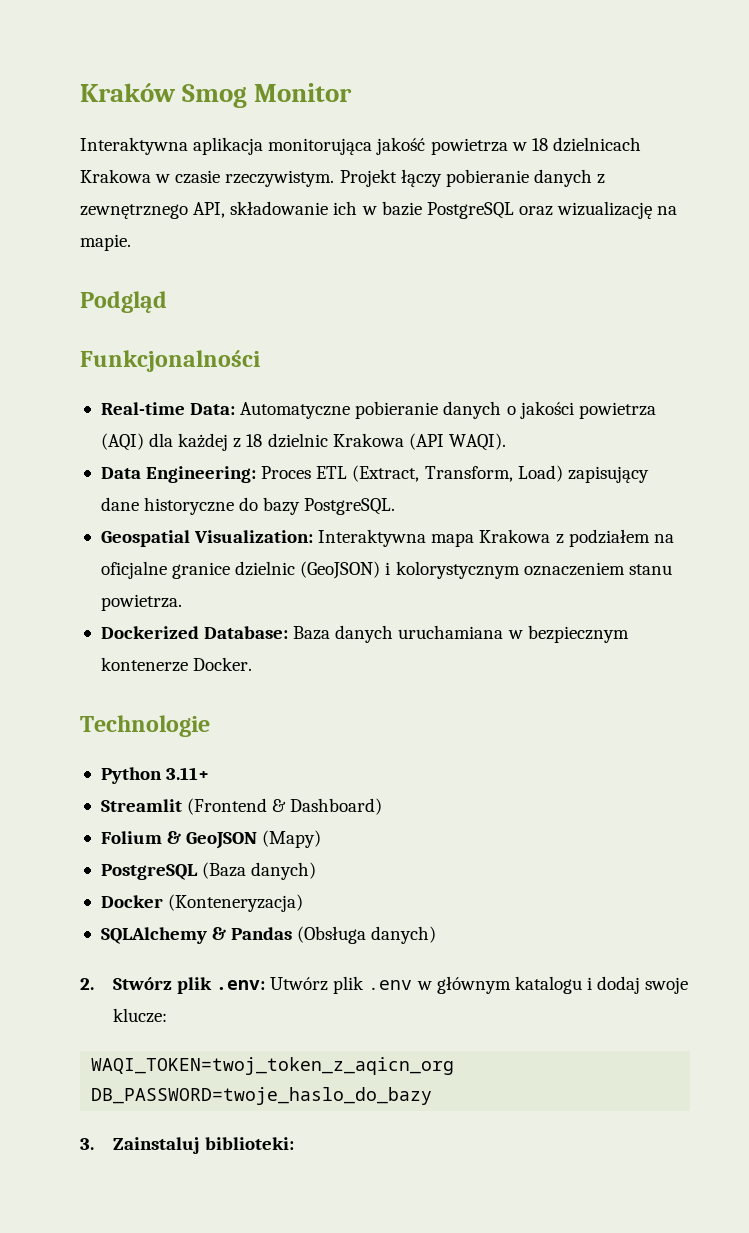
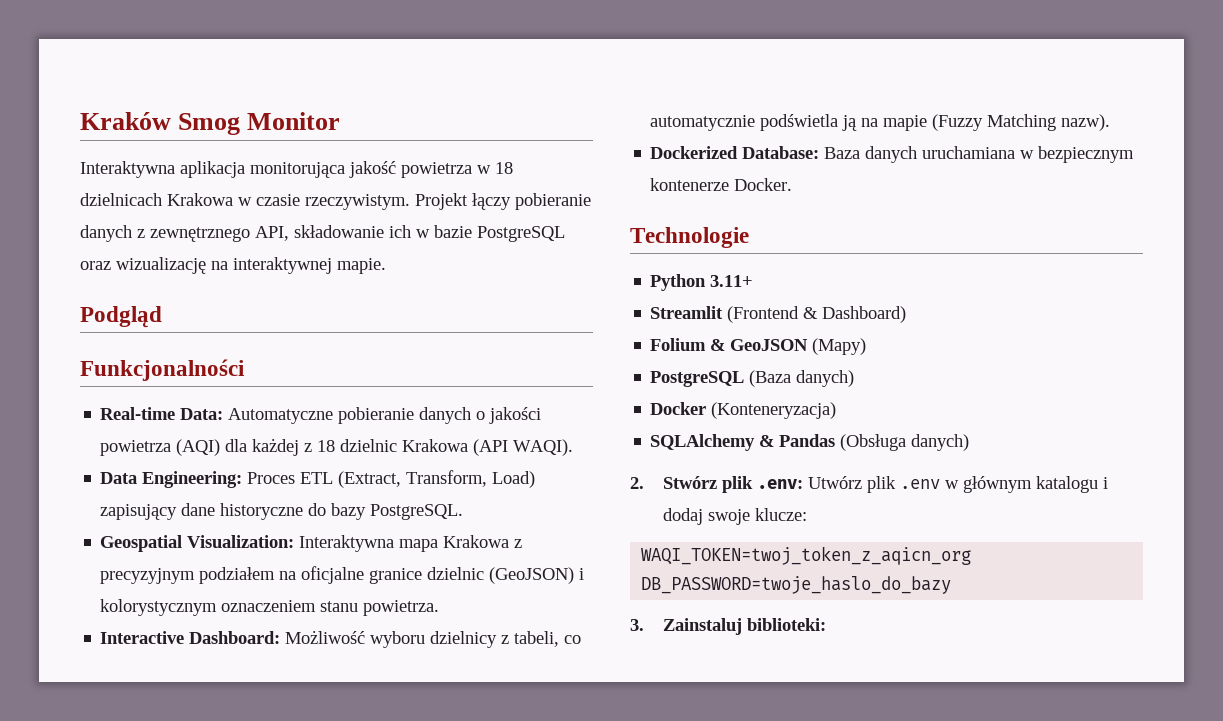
(678, 210) none -> [233,257,332,274] interaktywnej
(564, 539) none -> [100,568,196,584] precyzyjnym
(182, 602) none -> [100,630,582,648] [650,114,1111,131] // Interactive Dashboard: Możliwość wyboru dzielnicy z tabeli, co automatycznie podświetla ją na mapie (Fuzzy Matching nazw).

